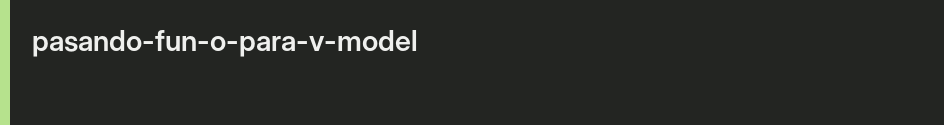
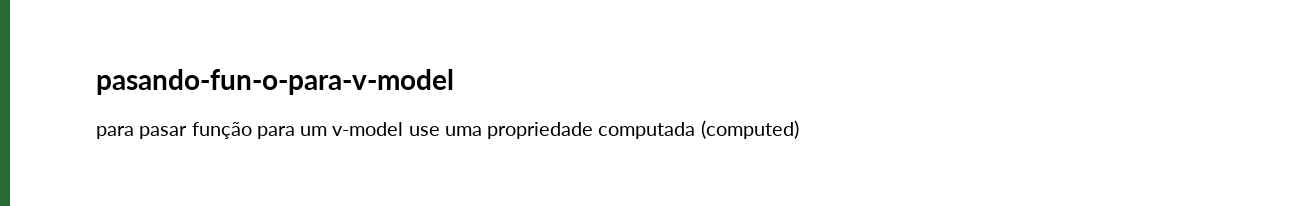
(418, 43) none -> [96,120,799,139] // para pasar função para um v-model use uma propriedade computada (computed)

